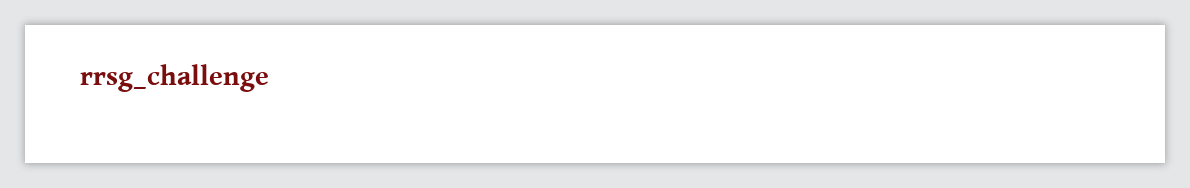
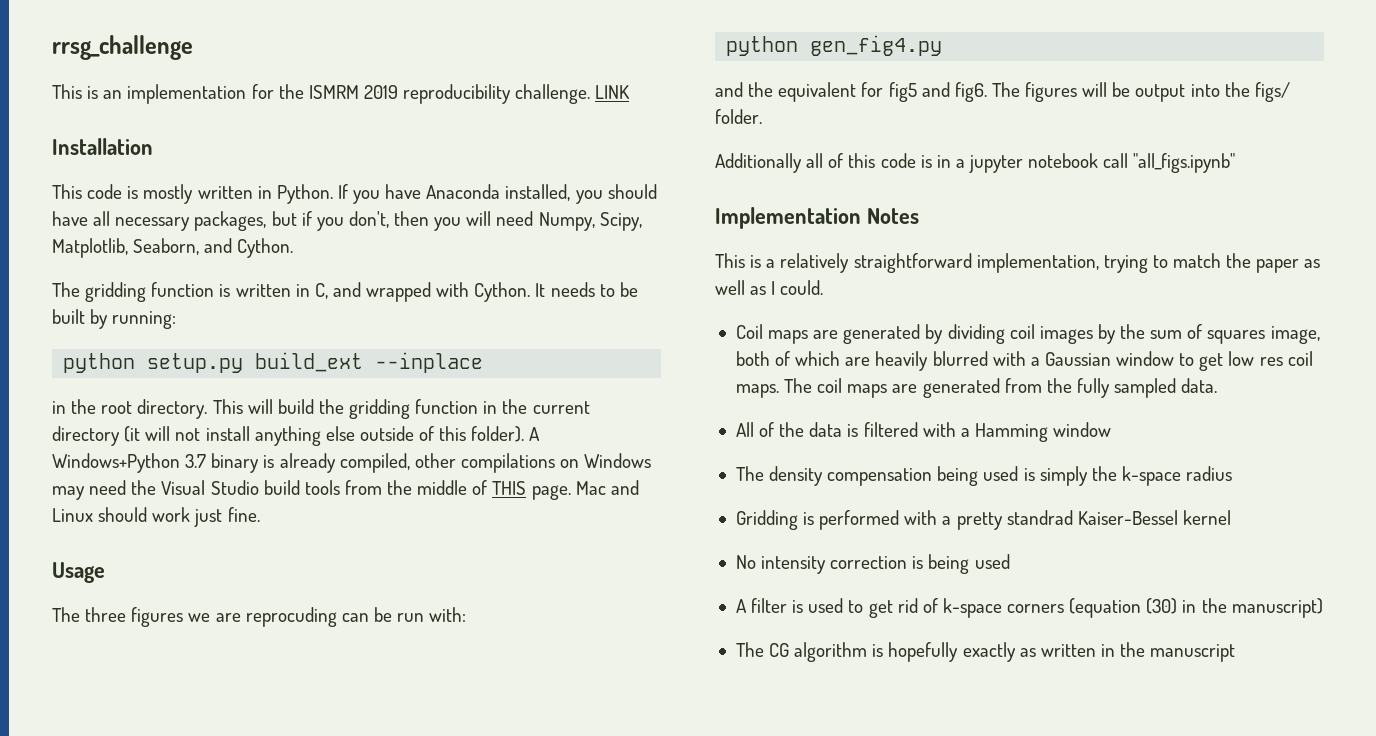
(269, 78) none -> [52,84,631,104] [52,138,153,155] [52,184,657,204] [52,211,642,231] [52,238,294,258] [52,282,638,302] [52,309,177,329] [63,352,484,373] [52,399,590,419] [52,426,541,446] [52,453,652,473] [52,480,639,500] [52,507,260,527] [52,562,105,583] [52,607,467,627] [726,35,943,56] [715,82,1290,102] [715,109,762,124] [715,153,1236,173] [715,207,919,229] [715,253,1321,273] [715,280,824,295] [735,324,1320,344] [735,351,1313,371] [735,378,1218,398] [735,422,1112,442] [735,466,1233,486] [735,510,1231,530] [735,554,1010,574] [735,598,1323,618] [735,642,1236,662] // This is an implementation for the ISMRM 2019 reproducibility challenge. LINK // Installation // This code is mostly written in Python. If you have Anaconda installed, you should have all necessary packages, but if you don't, then you will need Numpy, Scipy, Matplotlib, Seaborn, and Cython. // The gridding function is written in C, and wrapped with Cython. It needs to be built by running: // python setup.py build_ext --inplace // in the root directory. This will build the gridding function in the current directory (it will not install anything else outside of this folder). A Windows+Python 3.7 binary is already compiled, other compilations on Windows may need the Visual Studio build tools from the middle of THIS page. Mac and Linux should work just fine. // Usage // The three figures we are reprocuding can be run with: // python gen_fig4.py // and the equivalent for fig5 and fig6. The figures will be output into the figs/ folder. // Additionally all of this code is in a jupyter notebook call "all_figs.ipynb" // Implementation Notes // This is a relatively straightforward implementation, trying to match the paper as well as I could. // Coil maps are generated by dividing coil images by the sum of squares image, both of which are heavily blurred with a Gaussian window to get low res coil maps. The coil maps are generated from the fully sampled data. // All of the data is filtered with a Hamming window // The density compensation being used is simply the k-space radius // Gridding is performed with a pretty standrad Kaiser-Bessel kernel // No intensity correction is being used // A filter is used to get rid of k-space corners (equation (30) in the manuscript) // The CG algorithm is hopefully exactly as written in the manuscript

